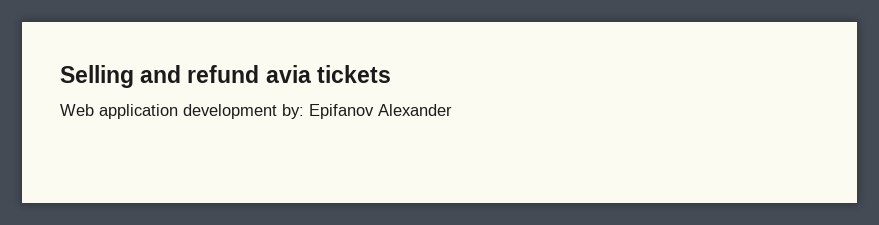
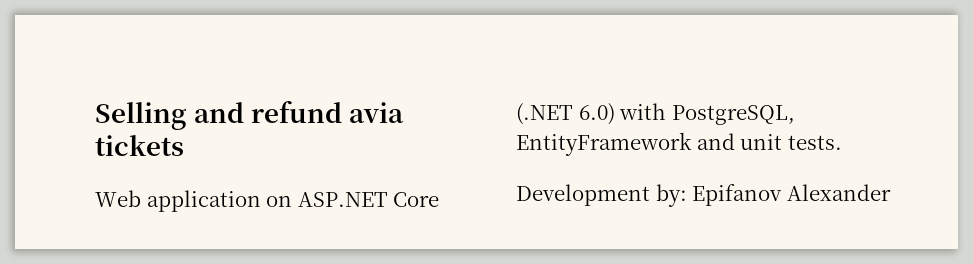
[183,104,277,119] development -> [266,192,440,207] [516,103,795,125] [516,132,842,156] [516,184,650,206] on ASP.NET Core (.NET 6.0) with PostgreSQL, EntityFramework and unit tests. // Development

